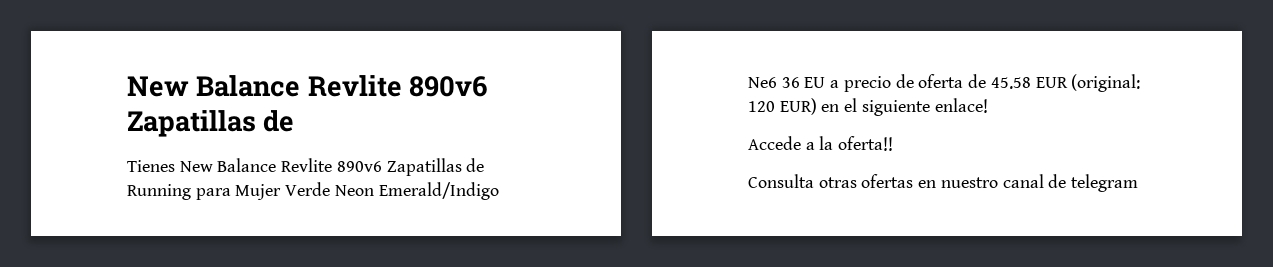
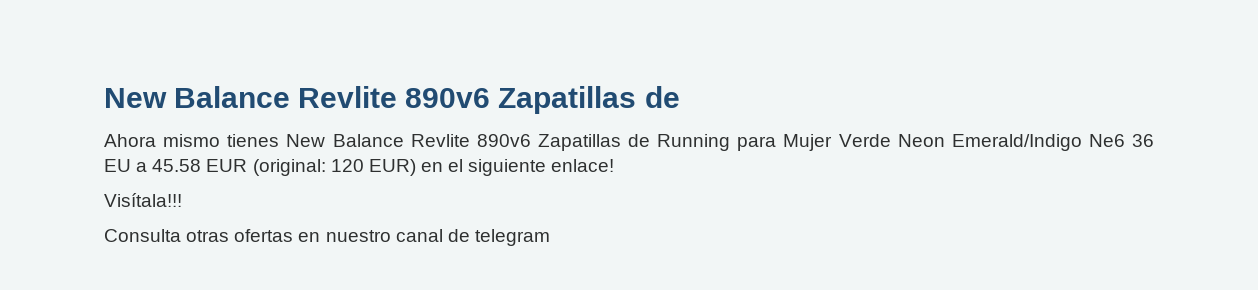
[127,160,175,172] Tienes -> [104,134,280,147] Ahora mismo tienes
[843,74,987,92] precio de oferta de -> (148, 167) none
[748,136,894,151] Accede a la oferta!! -> [104,193,182,207] Visítala!!!

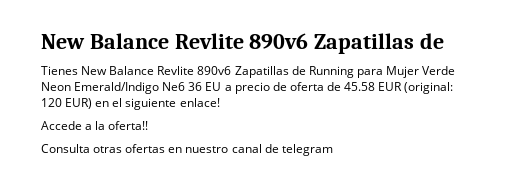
[104,134,280,147] Ahora mismo tienes -> [41,66,78,75] Tienes
(148, 167) none -> [234,82,341,94] precio de oferta de
[104,193,182,207] Visítala!!! -> [41,121,149,130] Accede a la oferta!!

